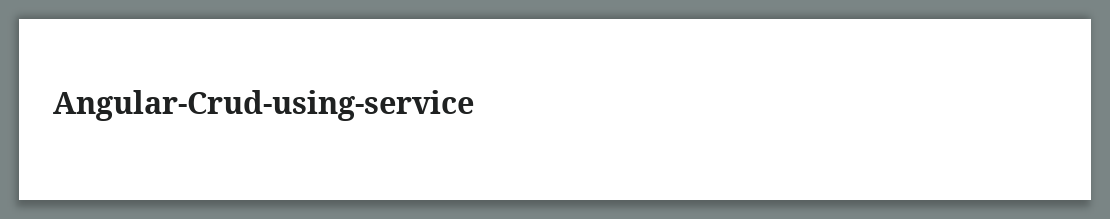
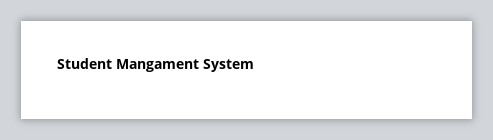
[53,90,474,121] Angular-Crud-using-service -> [57,58,254,72] Student Mangament System

